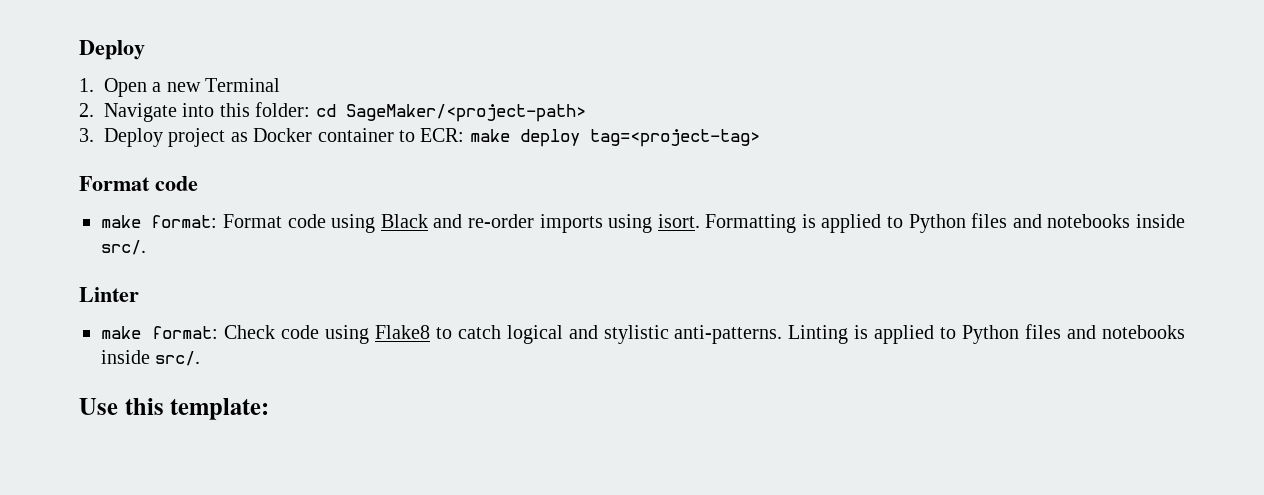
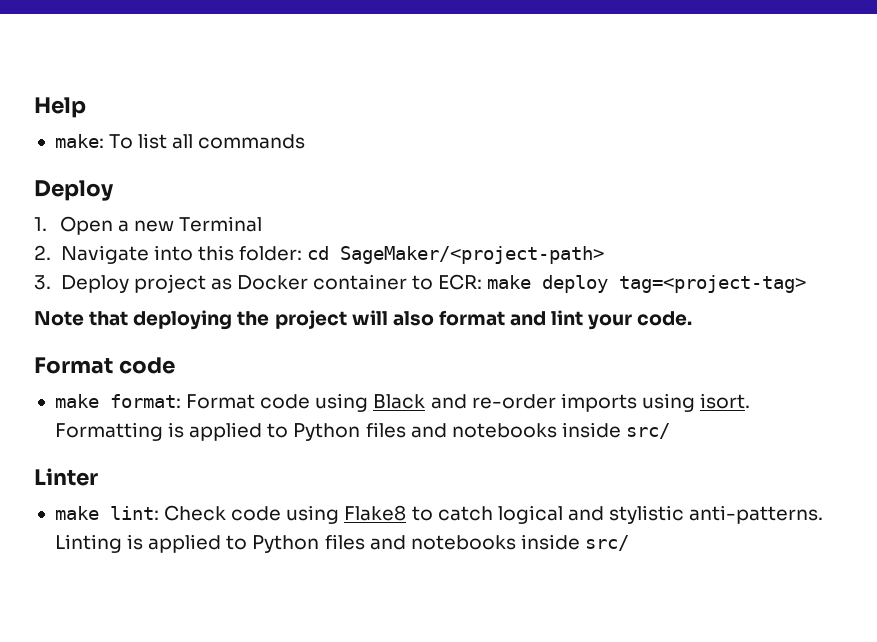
(79, 50) none -> [34,97,86,118] [54,133,306,149] Help // make: To list all commands //
(760, 138) none -> [34,310,693,330] // Note that deploying the project will also format and lint your code.
[101,240,146,255] src/. -> [626,423,671,439] src/
[152,326,219,339] format: -> [109,506,159,520] lint:
[155,351,201,366] [79,398,270,420] src/. // Use this template: -> [585,535,630,551] src/

